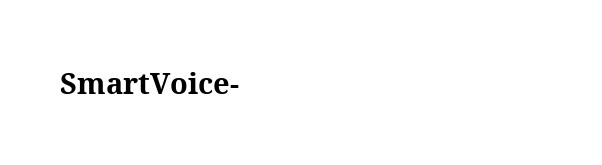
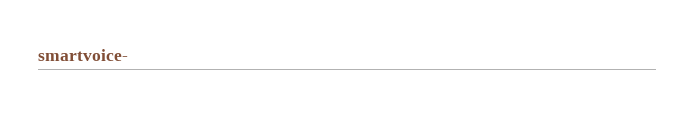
[60,72,239,94] SmartVoice- -> [38,49,128,61] smartvoice-

